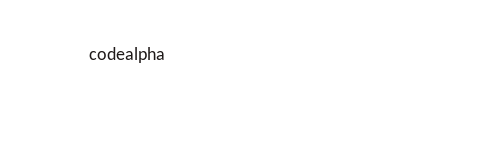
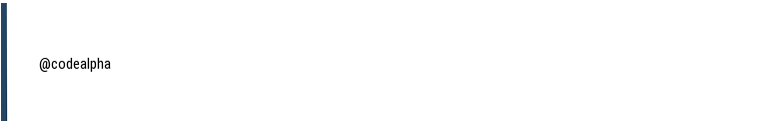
[89,47,165,63] codealpha -> [38,57,112,72] @codealpha

